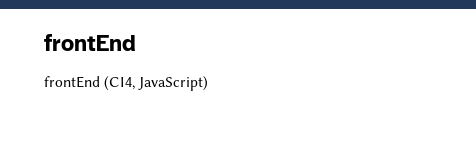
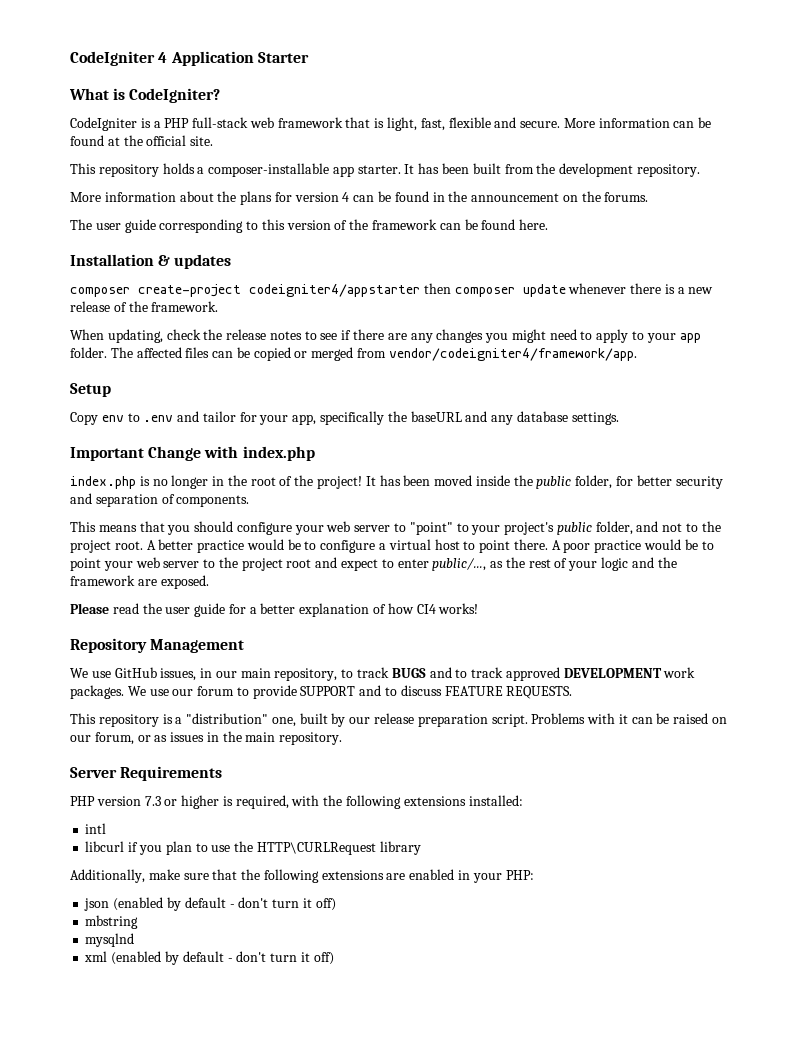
[44,34,136,51] [44,76,209,91] frontEnd // frontEnd (CI4, JavaScript) -> [70,51,309,66] [69,88,221,103] [70,117,712,131] [70,135,214,146] [70,163,700,177] [70,191,649,205] [70,219,549,233] [70,254,232,269] [70,283,714,297] [70,301,219,312] [70,329,701,343] [70,347,637,361] [70,383,111,397] [70,411,619,425] [70,446,315,461] [70,475,723,489] [70,493,250,507] [70,521,721,535] [70,539,714,553] [70,557,677,571] [70,575,209,589] [70,603,479,617] [70,638,245,653] [70,667,696,681] [70,685,573,699] [70,713,728,727] [70,731,343,745] [70,766,223,781] [70,795,523,809] [85,823,107,834] [85,841,421,855] [70,869,534,883] [84,897,336,911] [85,915,139,929] [85,933,135,947] [84,951,334,965] CodeIgniter 4 Application Starter // What is CodeIgniter? // CodeIgniter is a PHP full-stack web framework that is light, fast, flexible and secure. More information can be found at the official site. // This repository holds a composer-installable app starter. It has been built from the development repository. // More information about the plans for version 4 can be found in the announcement on the forums. // The user guide corresponding to this version of the framework can be found here. // Installation & updates // composer create-project codeigniter4/appstarter then composer update whenever there is a new release of the framework. // When updating, check the release notes to see if there are any changes you might need to apply to your app folder. The affected files can be copied or merged from vendor/codeigniter4/framework/app. // Setup // Copy env to .env and tailor for your app, specifically the baseURL and any database settings. // Important Change with index.php // index.php is no longer in the root of the project! It has been moved inside the public folder, for better security and separation of components. // This means that you should configure your web server to "point" to your project's public folder, and not to the project root. A better practice would be to configure a virtual host to point there. A poor practice would be to point your web server to the project root and expect to enter public/..., as the rest of your logic and the framework are exposed. // Please read the user guide for a better explanation of how CI4 works! // Repository Management // We use GitHub issues, in our main repository, to track BUGS and to track approved DEVELOPMENT work packages. We use our forum to provide SUPPORT and to discuss FEATURE REQUESTS. // This repository is a "distribution" one, built by our release preparation script. Problems with it can be raised on our forum, or as issues in the main repository. // Server Requirements // PHP version 7.3 or higher is required, with the following extensions installed: // intl // libcurl if you plan to use the HTTP\CURLRequest library // Additionally, make sure that the following extensions are enabled in your PHP: // json (enabled by default - don't turn it off) // mbstring // mysqlnd // xml (enabled by default - don't turn it off)

